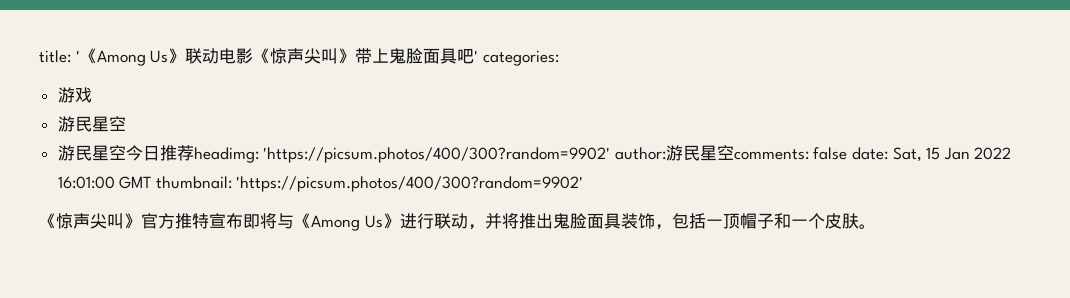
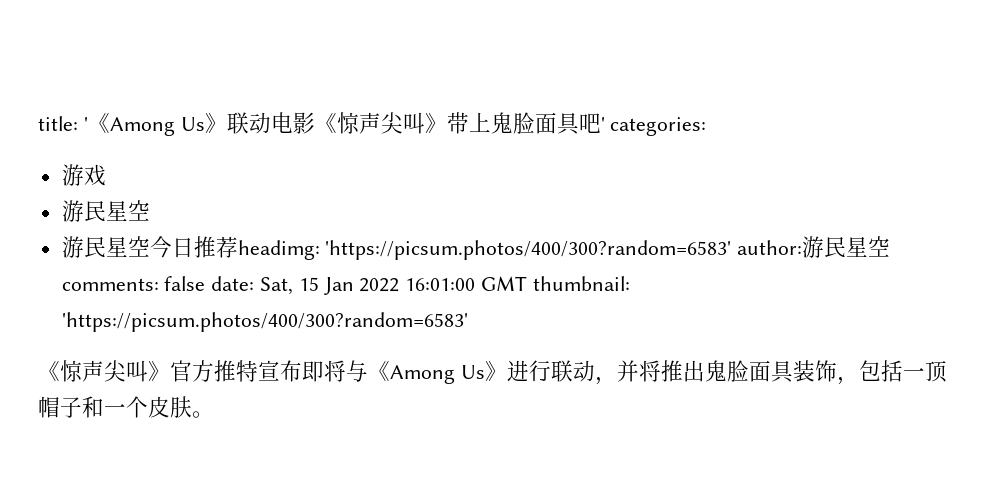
[263,147,611,163] 'https://picsum.photos/400/300?random=9902' -> [325,240,732,260] 'https://picsum.photos/400/300?random=6583'
[236,176,584,192] 'https://picsum.photos/400/300?random=9902' -> [61,312,468,332] 'https://picsum.photos/400/300?random=6583'

